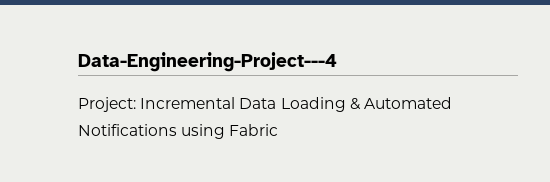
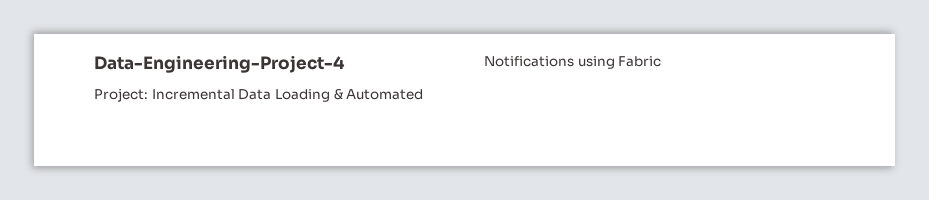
[78,52,337,72] Data-Engineering-Project---4 -> [94,55,345,73] Data-Engineering-Project-4

